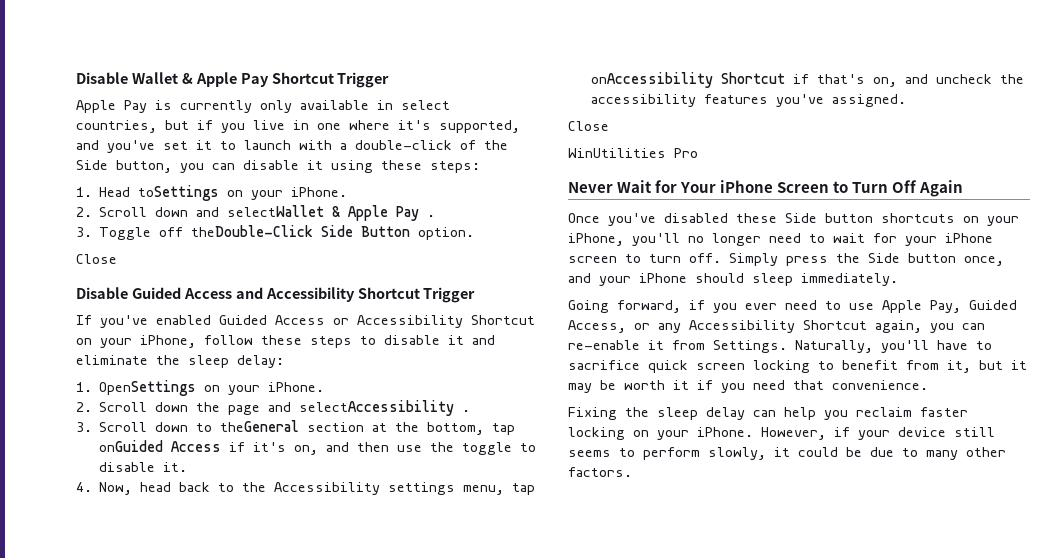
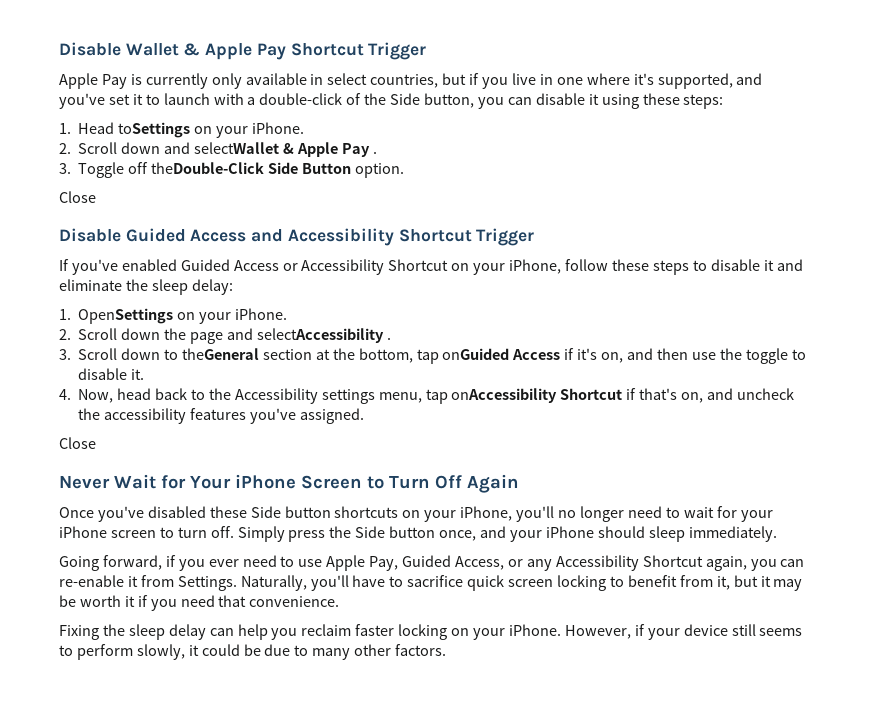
[568,148,698,158] // WinUtilities Pro -> (96, 443) none

